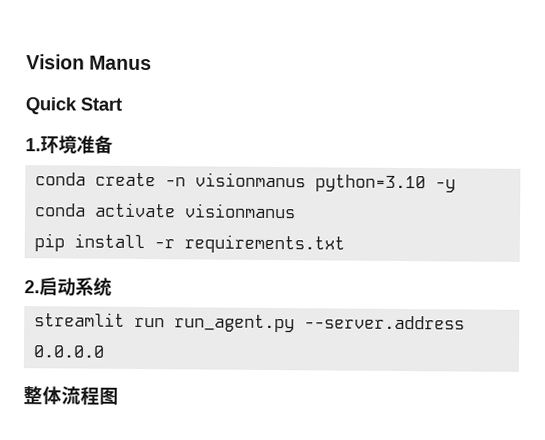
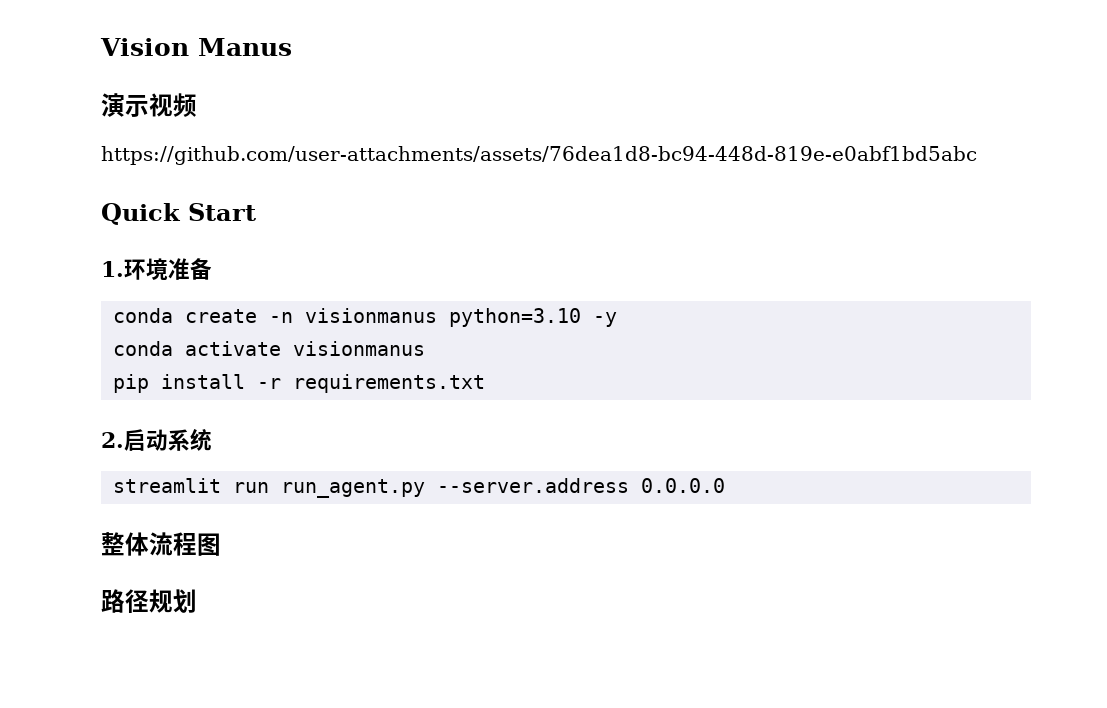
(153, 63) none -> [101,93,197,117] [101,146,977,165] // 演示视频 // https://github.com/user-attachments/assets/76dea1d8-bc94-448d-819e-e0abf1bd5abc
(119, 396) none -> [101,589,197,613] // 路径规划

